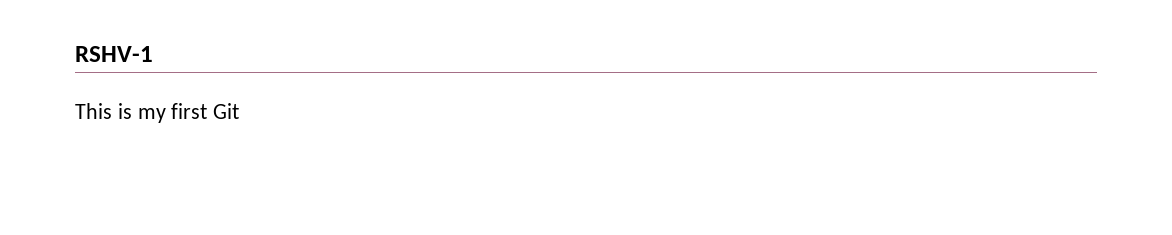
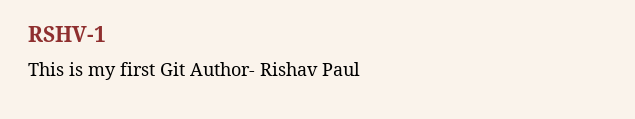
(240, 111) none -> [190,62,360,76] Author- Rishav Paul

